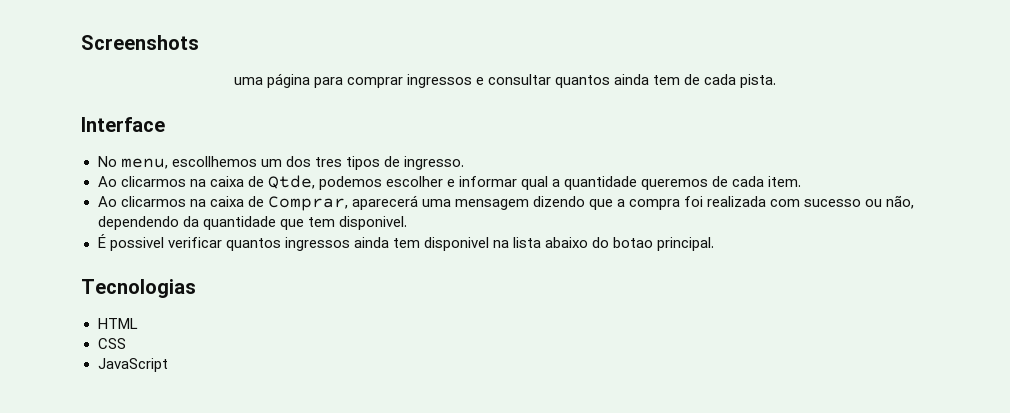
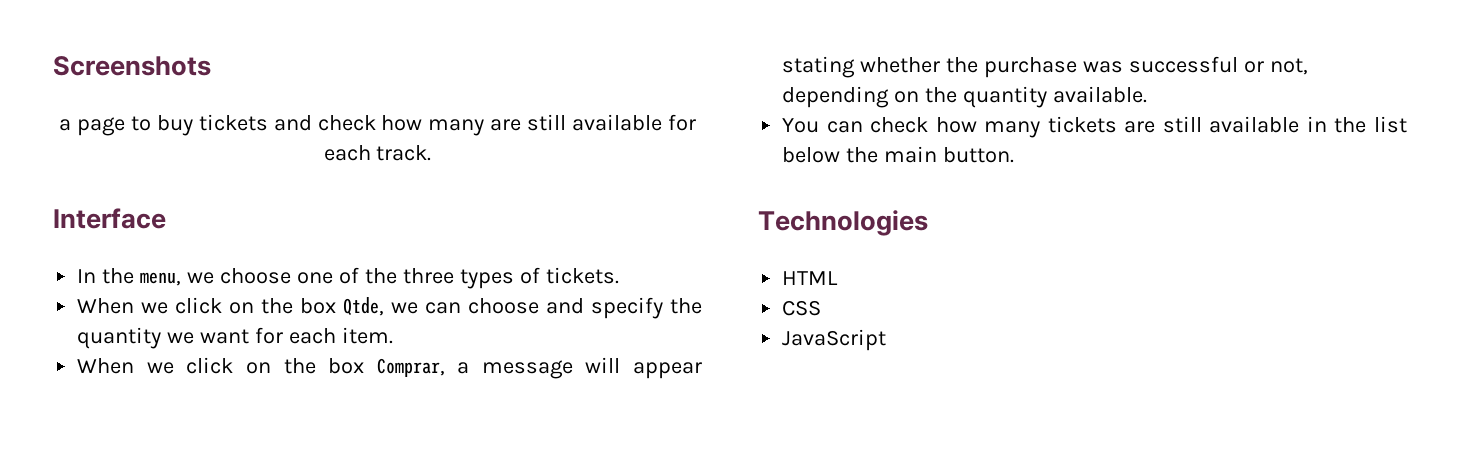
[233,73,777,88] [81,117,165,132] [97,156,464,170] [97,175,802,190] [97,195,915,211] [97,216,407,230] [97,234,715,251] [81,279,196,298] uma página para comprar ingressos e consultar quantos ainda tem de cada pista. // Interface // No menu, escollhemos um dos tres tipos de ingresso. // Ao clicarmos na caixa de Qtde, podemos escolher e informar qual a quantidade queremos de cada item. // Ao clicarmos na caixa de Comprar, aparecerá uma mensagem dizendo que a compra foi realizada com sucesso ou não, dependendo da quantidade que tem disponivel. // É possivel verificar quantos ingressos ainda tem disponivel na lista abaixo do botao principal. // Tecnologias -> [58,114,697,136] [323,145,432,161] [53,208,166,229] [77,267,619,289] [77,297,703,319] [77,327,393,349] [77,357,702,379] [782,56,1308,78] [782,86,1147,108] [782,116,1407,138] [782,146,1015,163] [758,210,928,236] a page to buy tickets and check how many are still available for each track. // Interface // In the menu, we choose one of the three types of tickets. // When we click on the box Qtde, we can choose and specify the quantity we want for each item. // When we click on the box Comprar, a message will appear stating whether the purchase was successful or not, depending on the quantity available. // You can check how many tickets are still available in the list below the main button. // Technologies

